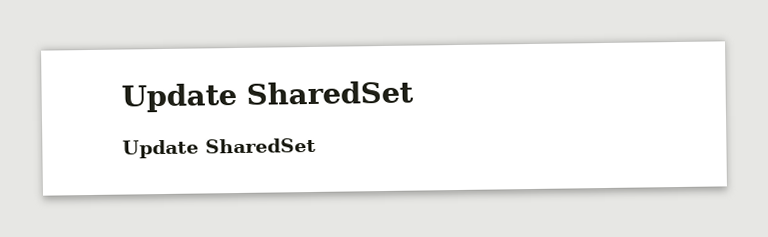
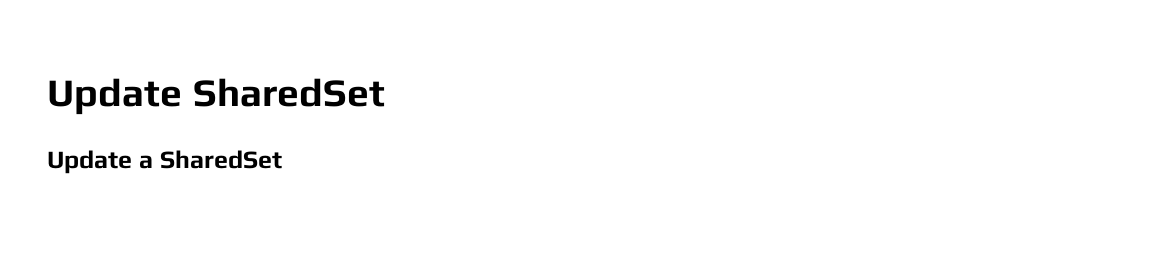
(199, 149) none -> [138,155,153,169] a

